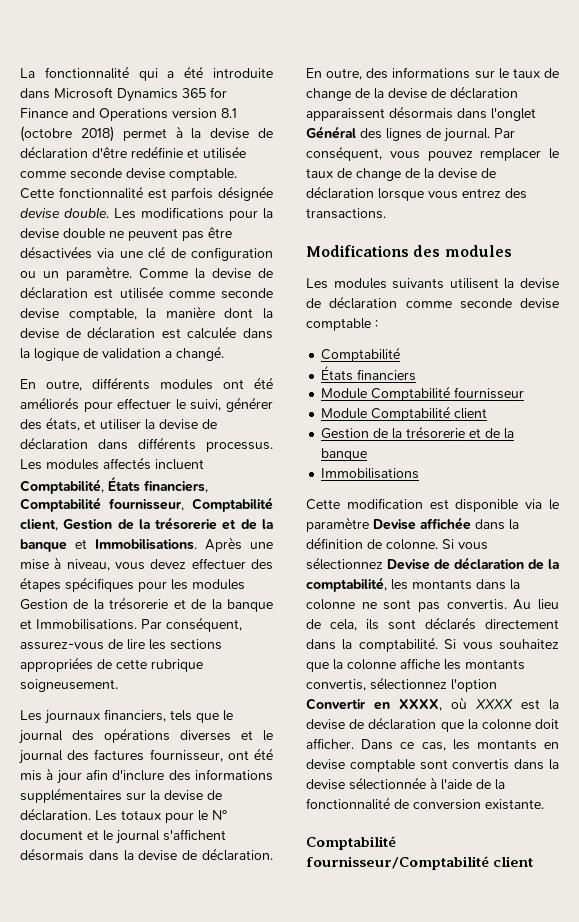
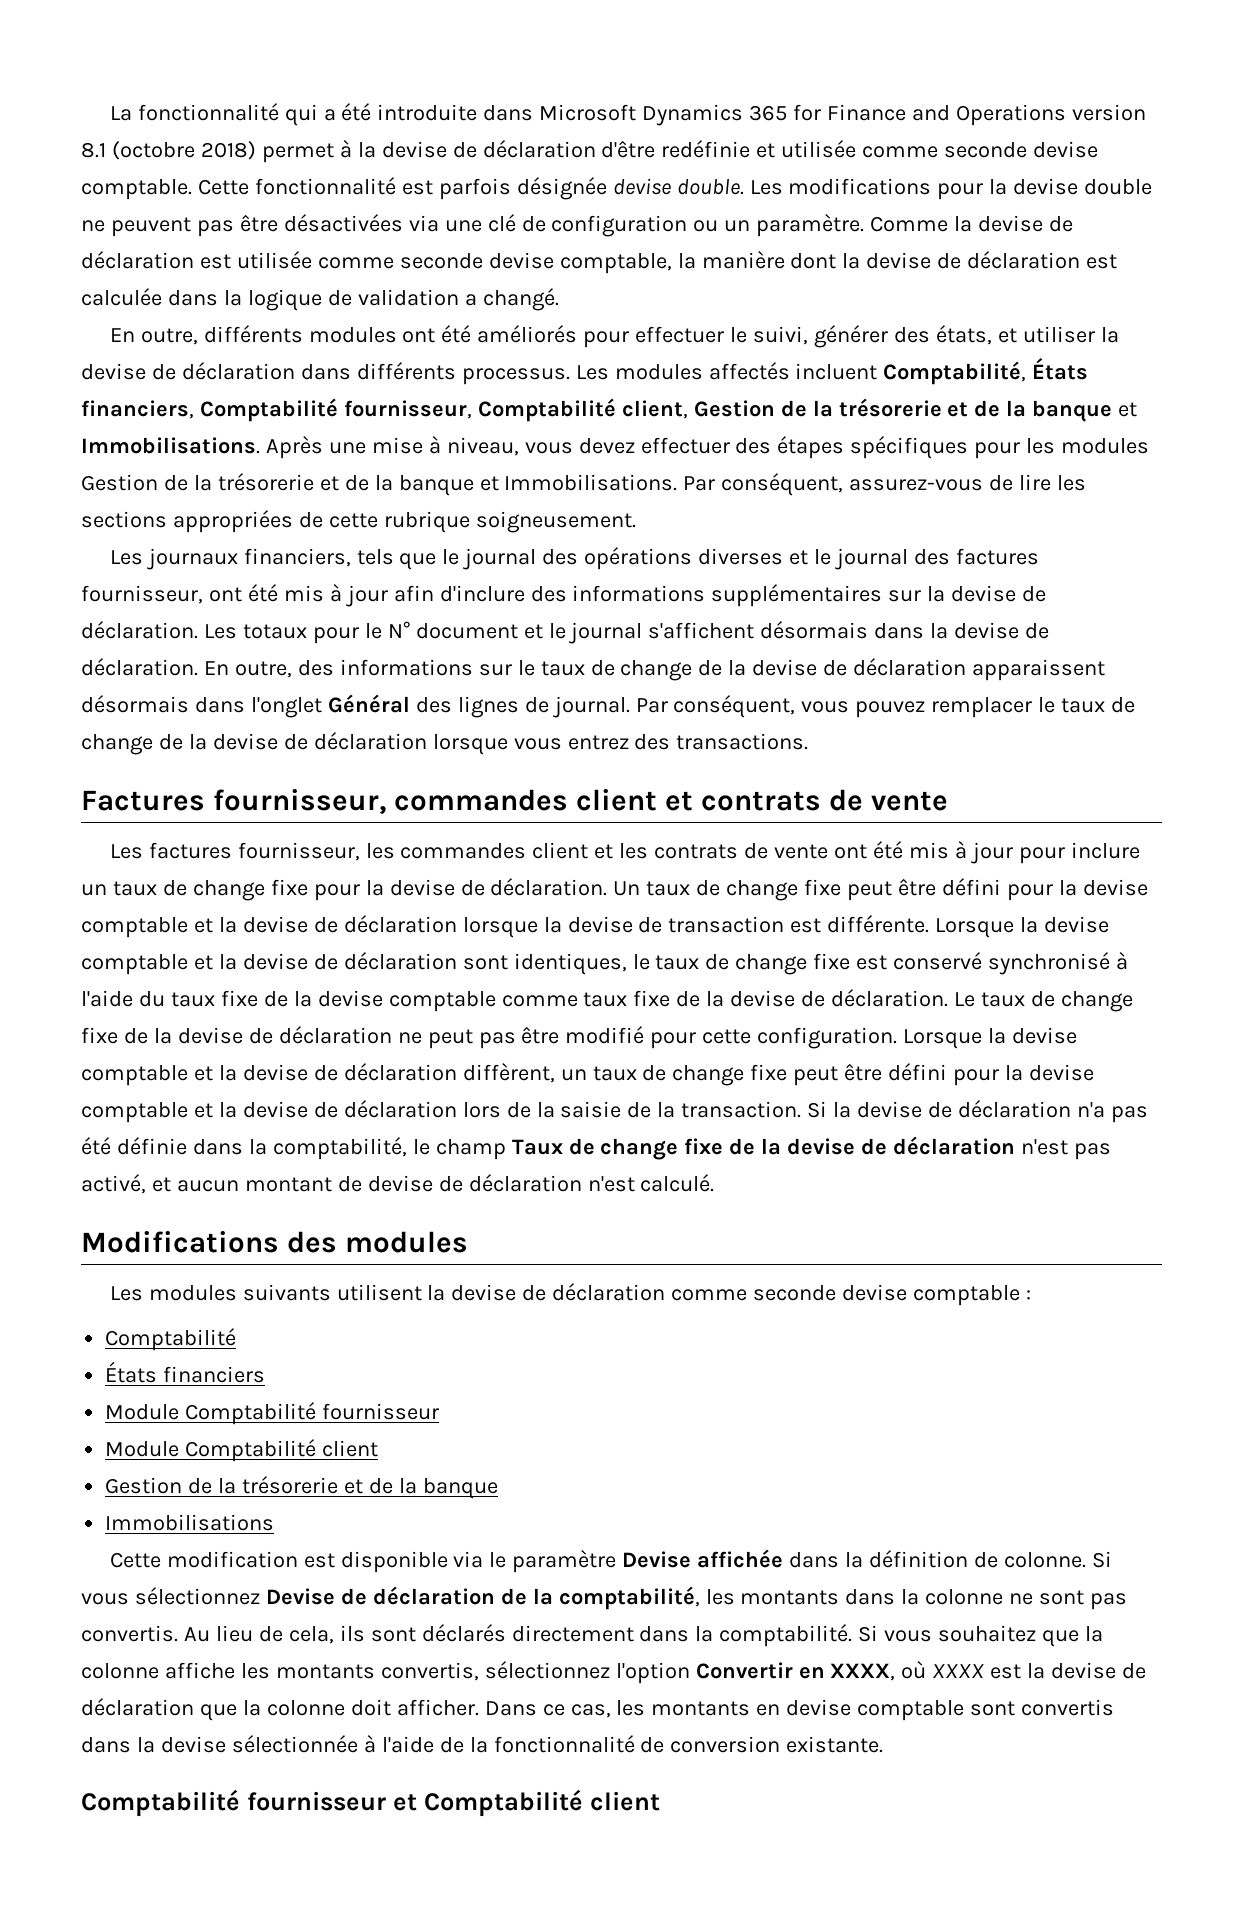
(386, 213) none -> [81,789,948,815] [109,841,1140,864] [81,878,1148,901] [81,915,1110,938] [81,952,1129,975] [81,989,1133,1012] [81,1026,1078,1049] [81,1063,1094,1086] [81,1100,1148,1123] [81,1136,1111,1160] [81,1174,715,1194] // Factures fournisseur, commandes client et contrats de vente // Les factures fournisseur, les commandes client et les contrats de vente ont été mis à jour pour inclure un taux de change fixe pour la devise de déclaration. Un taux de change fixe peut être défini pour la devise comptable et la devise de déclaration lorsque la devise de transaction est différente. Lorsque la devise comptable et la devise de déclaration sont identiques, le taux de change fixe est conservé synchronisé à l'aide du taux fixe de la devise comptable comme taux fixe de la devise de déclaration. Le taux de change fixe de la devise de déclaration ne peut pas être modifié pour cette configuration. Lorsque la devise comptable et la devise de déclaration diffèrent, un taux de change fixe peut être défini pour la devise comptable et la devise de déclaration lors de la saisie de la transaction. Si la devise de déclaration n'a pas été définie dans la comptabilité, le champ Taux de change fixe de la devise de déclaration n'est pas activé, et aucun montant de devise de déclaration n'est calculé.
[306,856,489,870] fournisseur/Comptabilité -> [246,1789,583,1817] fournisseur et Comptabilité

